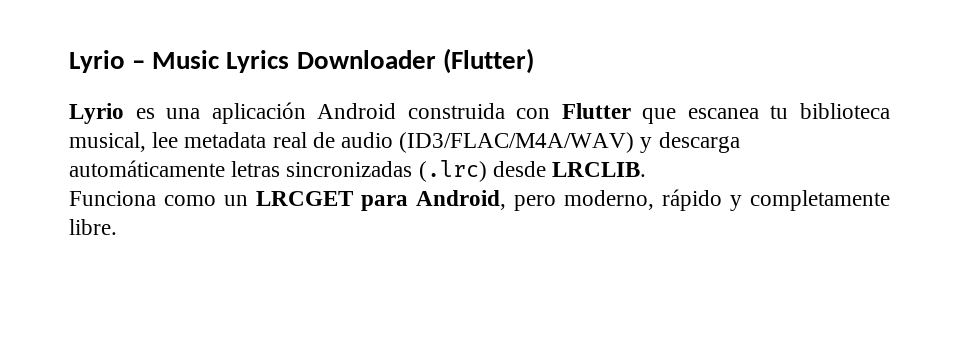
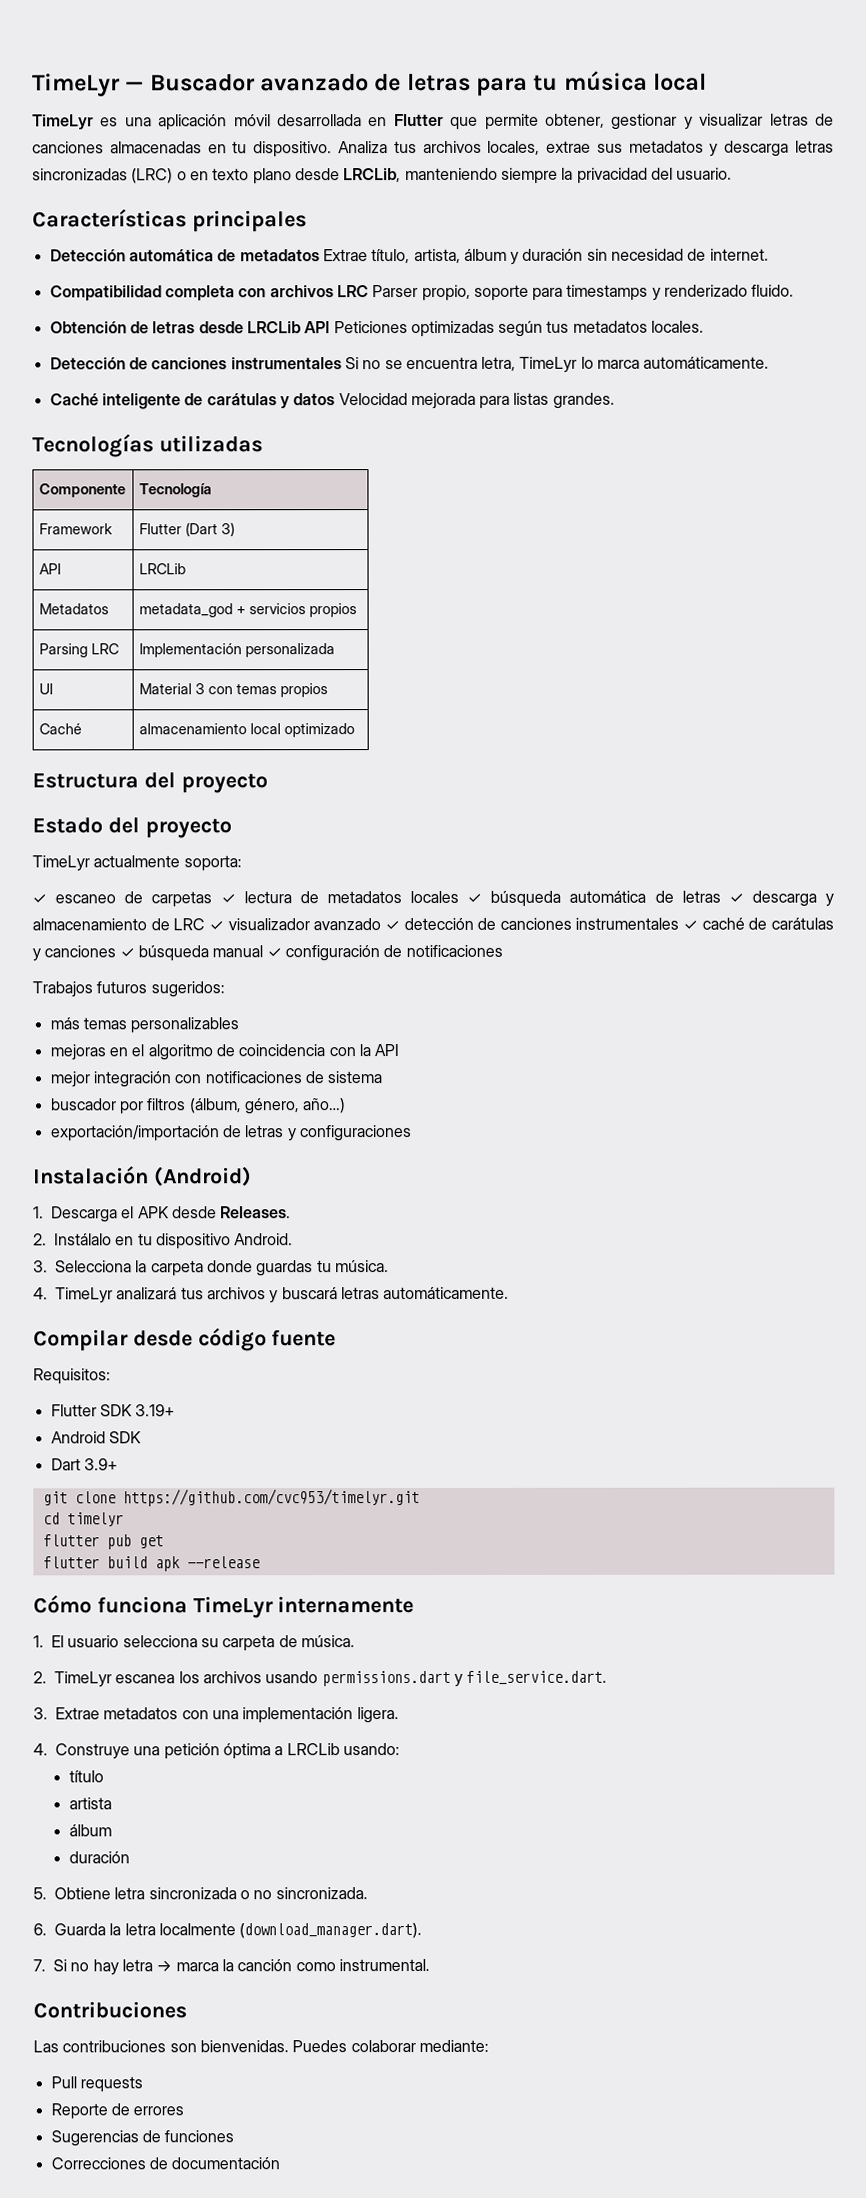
[69,48,534,74] [69,102,890,124] [69,132,635,153] Lyrio – Music Lyrics Downloader (Flutter) // Lyrio es una aplicación Android construida con Flutter que escanea tu biblioteca musical, lee metadata real de audio (ID3/FLAC/M4A/WAV) -> [32,70,708,97] [32,113,834,131] [32,140,704,158] TimeLyr — Buscador avanzado de letras para tu música local // TimeLyr es una aplicación móvil desarrollada en Flutter que permite obtener, gestionar y visualizar letras de canciones almacenadas en tu dispositivo. Analiza tus archivos locales, extrae sus metadatos
[69,160,225,177] automáticamente -> (790, 148) none
[418,160,647,182] [69,189,890,211] [69,219,117,235] (.lrc) desde LRCLIB. // Funciona como un LRCGET para Android, pero moderno, rápido y completamente libre. -> [131,167,733,185] [32,209,307,233] [49,248,769,265] [49,284,795,302] [49,320,705,338] [49,356,770,373] [49,392,615,410] [32,434,263,458] [38,483,126,498] [138,483,212,498] [38,523,113,535] [138,522,235,537] [38,563,61,575] [138,563,186,575] [38,603,109,615] [138,603,357,618] [38,643,119,658] [138,643,335,658] [38,683,53,695] [138,683,328,698] [38,723,82,735] [138,723,355,738] [32,772,268,794] [32,817,232,839] [32,855,242,872] [32,890,834,908] [32,917,834,931] [32,944,503,962] [32,981,225,998] [49,1017,240,1034] [49,1044,400,1061] [49,1071,383,1088] [49,1098,347,1115] [50,1125,412,1142] [33,1166,252,1187] [33,1206,292,1223] [33,1233,294,1250] [33,1260,389,1277] [33,1286,510,1304] [33,1328,337,1352] [33,1368,111,1385] [50,1404,176,1417] [50,1431,141,1444] [50,1458,118,1471] [42,1489,420,1507] [42,1512,124,1527] [42,1534,164,1550] [42,1556,260,1572] [33,1595,415,1619] [33,1635,355,1652] [33,1670,608,1688] [33,1707,399,1724] [33,1743,400,1760] [68,1770,104,1783] [68,1797,112,1810] [68,1824,112,1837] [68,1851,130,1864] [33,1887,368,1900] [33,1923,423,1939] [33,1959,430,1976] [33,2001,187,2019] [33,2039,489,2053] [50,2076,143,2093] [50,2103,185,2120] [50,2130,235,2147] [50,2157,281,2170] (LRC) o en texto plano desde LRCLib, manteniendo siempre la privacidad del usuario. // Características principales // Detección automática de metadatos Extrae título, artista, álbum y duración sin necesidad de internet. // Compatibilidad completa con archivos LRC Parser propio, soporte para timestamps y renderizado fluido. // Obtención de letras desde LRCLib API Peticiones optimizadas según tus metadatos locales. // Detección de canciones instrumentales Si no se encuentra letra, TimeLyr lo marca automáticamente. // Caché inteligente de carátulas y datos Velocidad mejorada para listas grandes. // Tecnologías utilizadas // Componente | Tecnología // Framework | Flutter (Dart 3) // API | LRCLib // Metadatos | metadata_god + servicios propios // Parsing LRC | Implementación personalizada // UI | Material 3 con temas propios // Caché | almacenamiento local optimizado // Estructura del proyecto // Estado del proyecto // TimeLyr actualmente soporta: // ✓ escaneo de carpetas ✓ lectura de metadatos locales ✓ búsqueda automática de letras ✓ descarga y almacenamiento de LRC ✓ visualizador avanzado ✓ detección de canciones instrumentales ✓ caché de carátulas y canciones ✓ búsqueda manual ✓ configuración de notificaciones // Trabajos futuros sugeridos: // más temas personalizables // mejoras en el algoritmo de coincidencia con la API // mejor integración con notificaciones de sistema // buscador por filtros (álbum, género, año…) // exportación/importación de letras y configuraciones // Instalación (Android) // 1. Descarga el APK desde Releases. // 2. Instálalo en tu dispositivo Android. // 3. Selecciona la carpeta donde guardas tu música. // 4. TimeLyr analizará tus archivos y buscará letras automáticamente. // Compilar desde código fuente // Requisitos: // Flutter SDK 3.19+ // Android SDK // Dart 3.9+ // git clone https://github.com/cvc953/timelyr.git // cd timelyr // flutter pub get // flutter build apk --release // Cómo funciona TimeLyr internamente // 1. El usuario selecciona su carpeta de música. // 2. TimeLyr escanea los archivos usando permissions.dart y file_service.dart. // 3. Extrae metadatos con una implementación ligera. // 4. Construye una petición óptima a LRCLib usando: // título // artista // álbum // duración // 5. Obtiene letra sincronizada o no sincronizada. // 6. Guarda la letra localmente (download_manager.dart). // 7. Si no hay letra → marca la canción como instrumental. // Contribuciones // Las contribuciones son bienvenidas. Puedes colaborar mediante: // Pull requests // Reporte de errores // Sugerencias de funciones // Correcciones de documentación

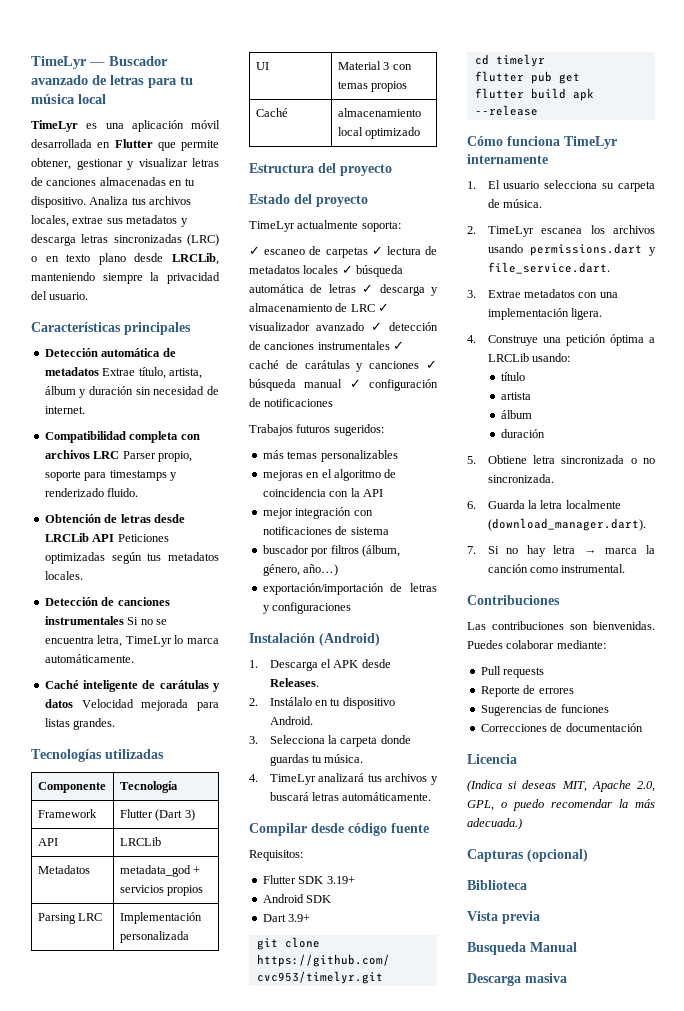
(281, 2163) none -> [467,754,517,764] [467,780,655,792] [467,799,655,811] [467,818,522,830] [467,849,588,862] [467,880,527,890] [467,911,540,924] [467,942,577,955] [467,973,567,986] // Licencia // (Indica si deseas MIT, Apache 2.0, GPL, o puedo recomendar la más adecuada.) // Capturas (opcional) // Biblioteca // Vista previa // Busqueda Manual // Descarga masiva

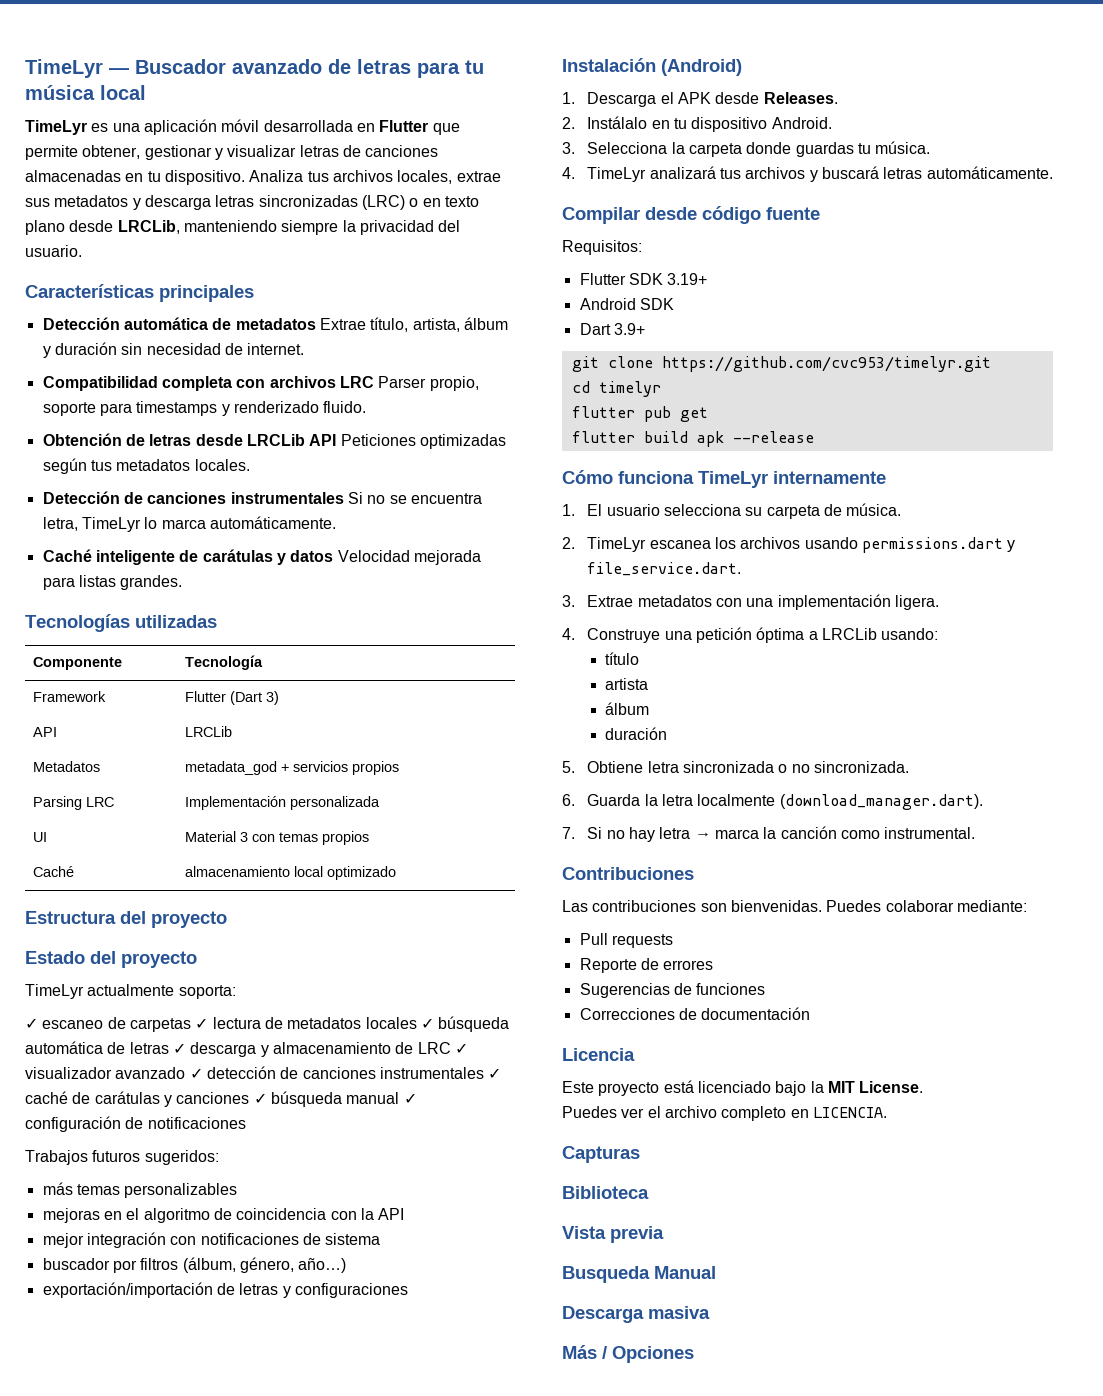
[467,780,655,792] [467,799,655,811] [467,818,522,830] (Indica si deseas MIT, Apache 2.0, GPL, o puedo recomendar la más adecuada.) -> [562,1080,924,1096] [562,1106,887,1121] Este proyecto está licenciado bajo la MIT License. // Puedes ver el archivo completo en LICENCIA.
[527,849,588,862] (opcional) -> (640, 1154) none
(567, 978) none -> [562,1345,694,1363] // Más / Opciones

